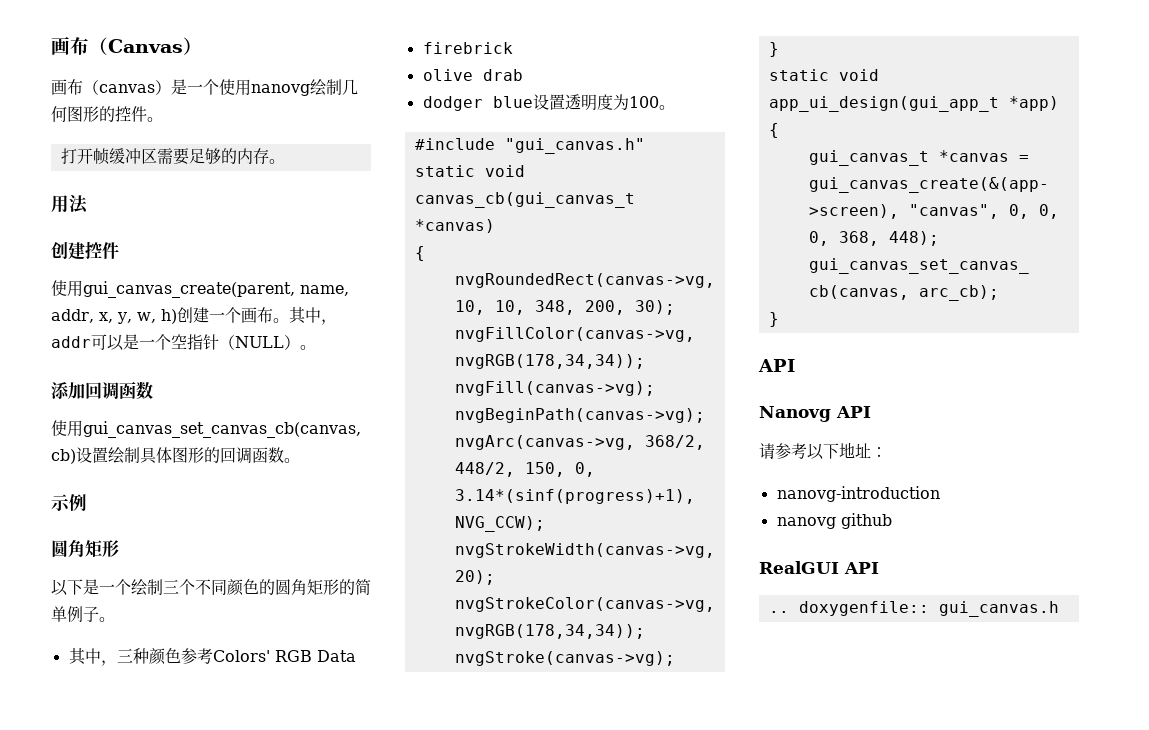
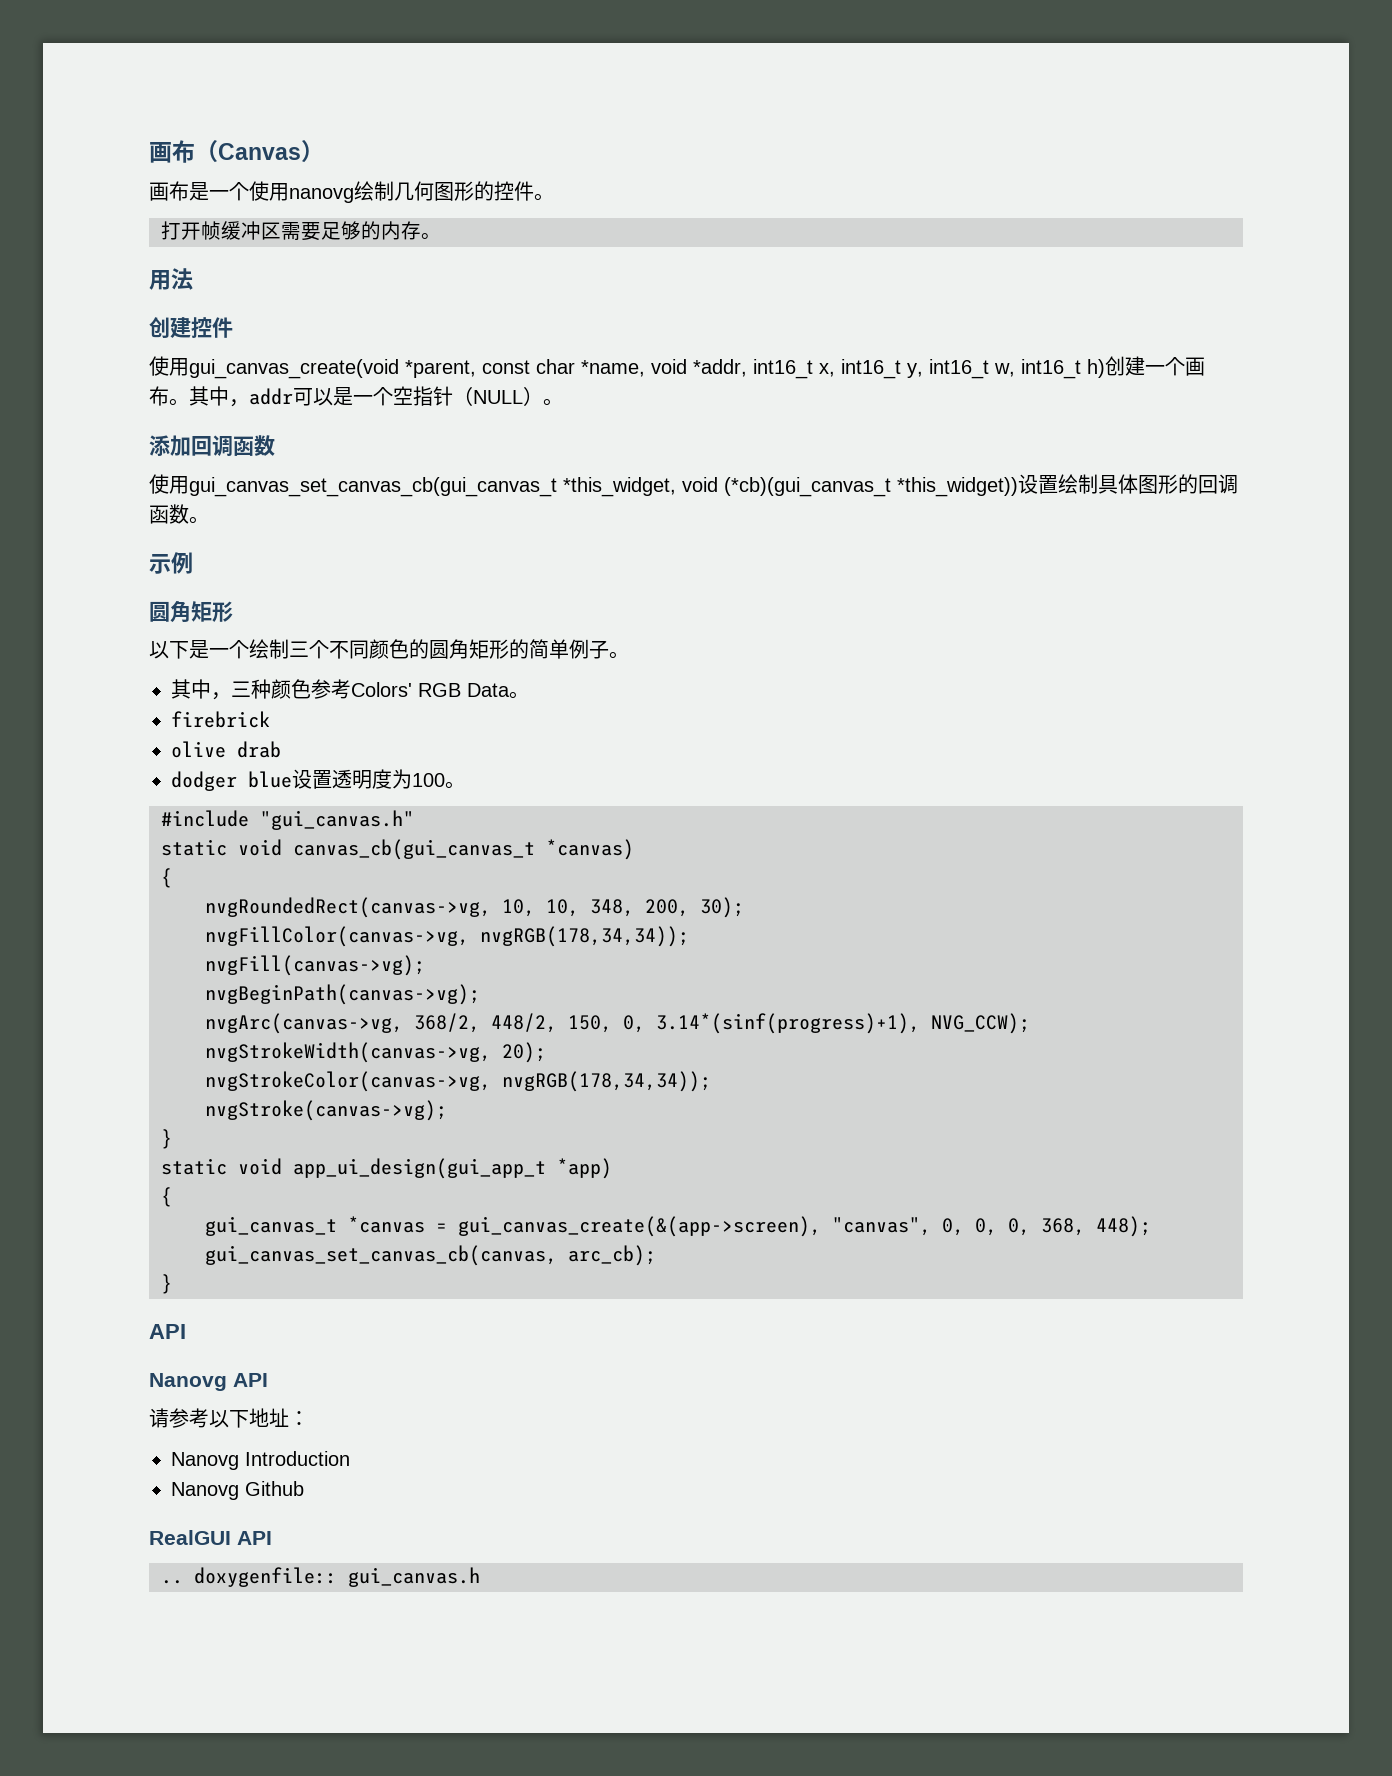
[83,80,171,95] （canvas） -> (189, 191) none
[83,281,349,298] [51,309,156,324] gui_canvas_create(parent, name, addr, x, y, w, -> [189,359,1081,379] gui_canvas_create(void *parent, const char *name, void *addr, int16_t x, int16_t y, int16_t w, int16_t
[83,421,361,438] [51,449,76,464] gui_canvas_set_canvas_cb(canvas, cb) -> [189,477,1018,497] gui_canvas_set_canvas_cb(gui_canvas_t *this_widget, void (*cb)(gui_canvas_t *this_widget))
(356, 656) none -> [509,691,529,699] 。
[776,486,940,502] [776,513,892,529] nanovg-introduction // nanovg github -> [171,1451,350,1470] [171,1481,304,1500] Nanovg Introduction // Nanovg Github

